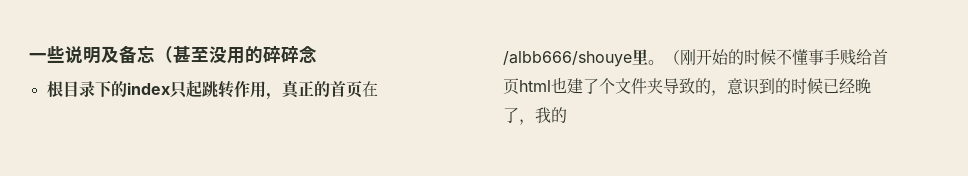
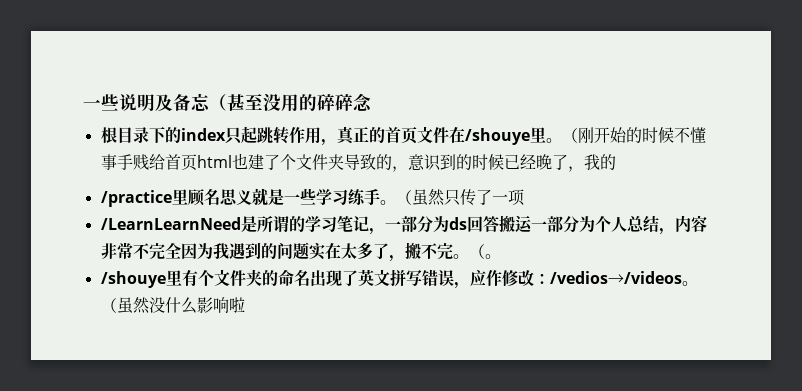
[361,81,378,97] [502,51,632,67] 在/albb666/shouye -> [416,126,530,145] 文件在/shouye
(567, 115) none -> [100,188,525,207] [100,215,707,235] [100,242,501,262] [100,269,698,289] [100,297,245,314] // /practice里顾名思义就是一些学习练手。（虽然只传了一项 // /LearnLearnNeed是所谓的学习笔记，一部分为ds回答搬运一部分为个人总结，内容非常不完全因为我遇到的问题实在太多了，搬不完。（。 // /shouye里有个文件夹的命名出现了英文拼写错误，应作修改：/vedios→/videos。（虽然没什么影响啦

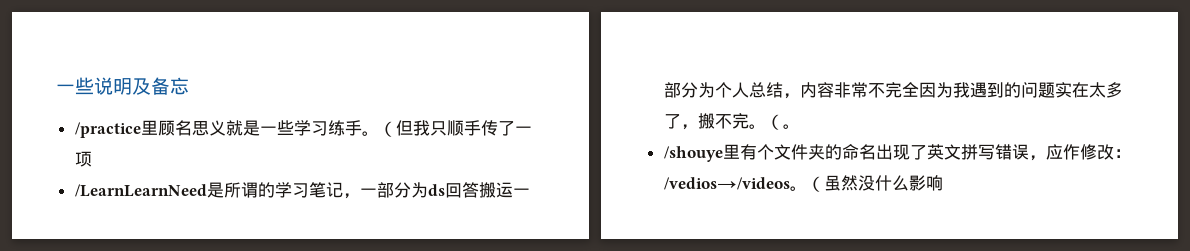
[209,93,372,112] [100,126,706,146] [100,153,616,172] （甚至没用的碎碎念 // 根目录下的index只起跳转作用，真正的首页文件在/shouye里。（刚开始的时候不懂事手贱给首页html也建了个文件夹导致的，意识到的时候已经晚了，我的 -> (189, 86) none
[411,189,460,206] 虽然只 -> [395,120,481,136] 但我只顺手
[228,297,245,313] 啦 -> (943, 183) none

